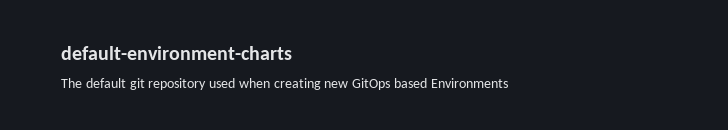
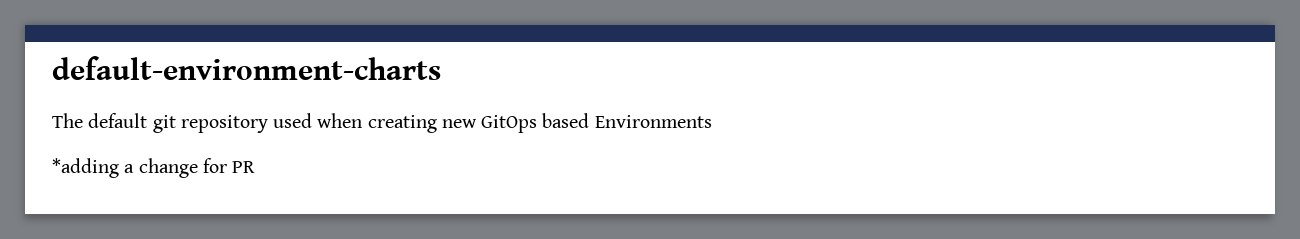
(508, 83) none -> [52,158,256,178] // *adding a change for PR

